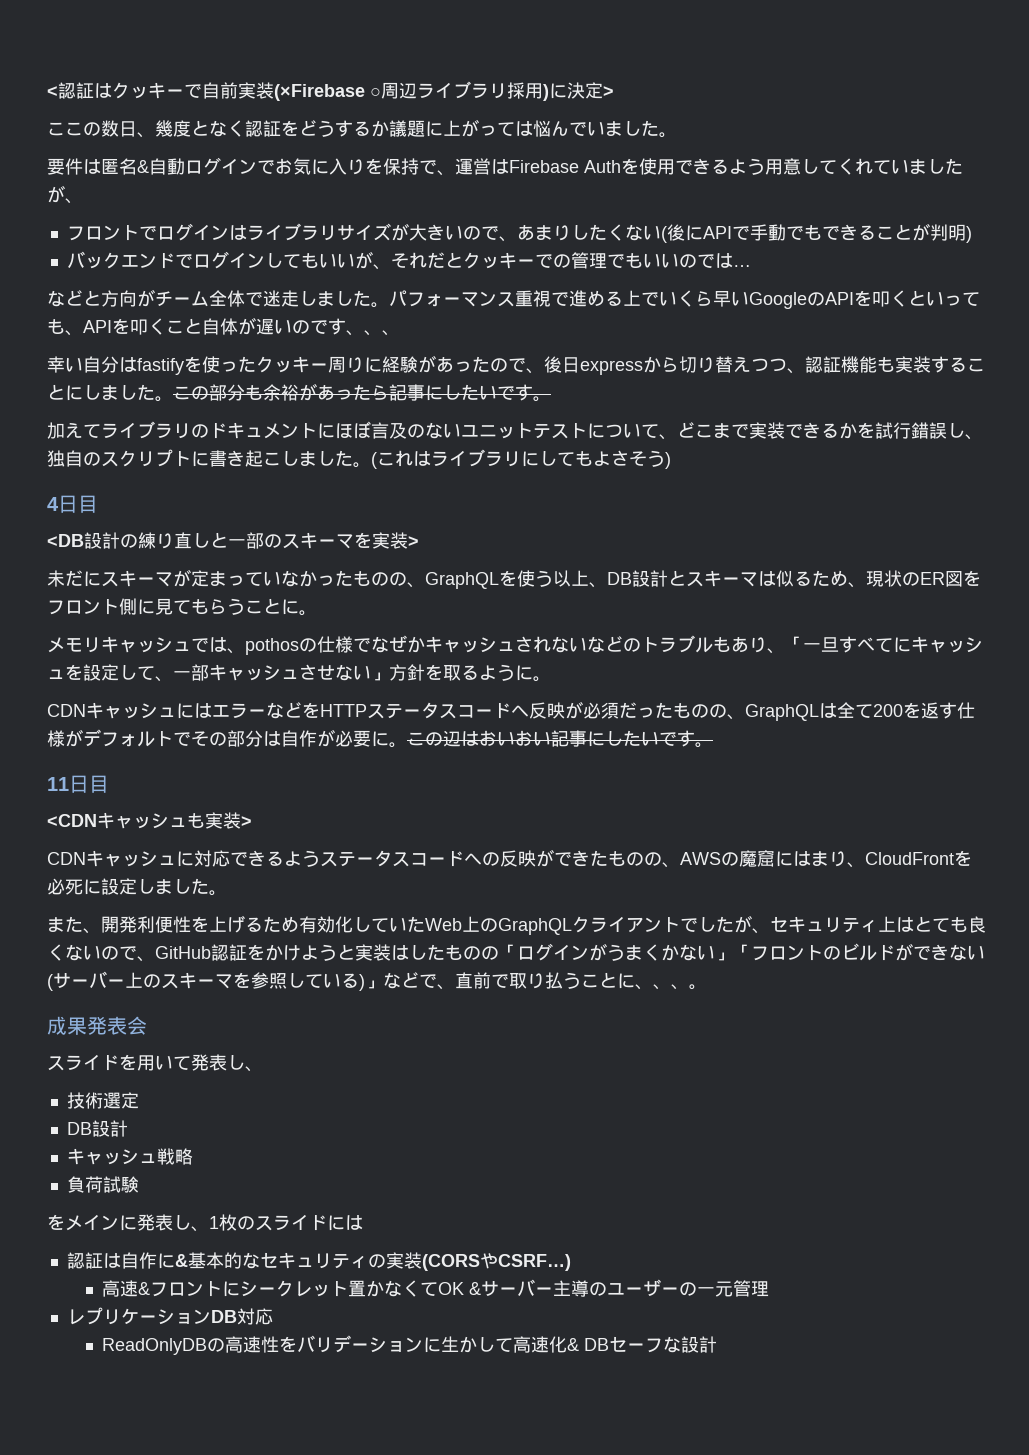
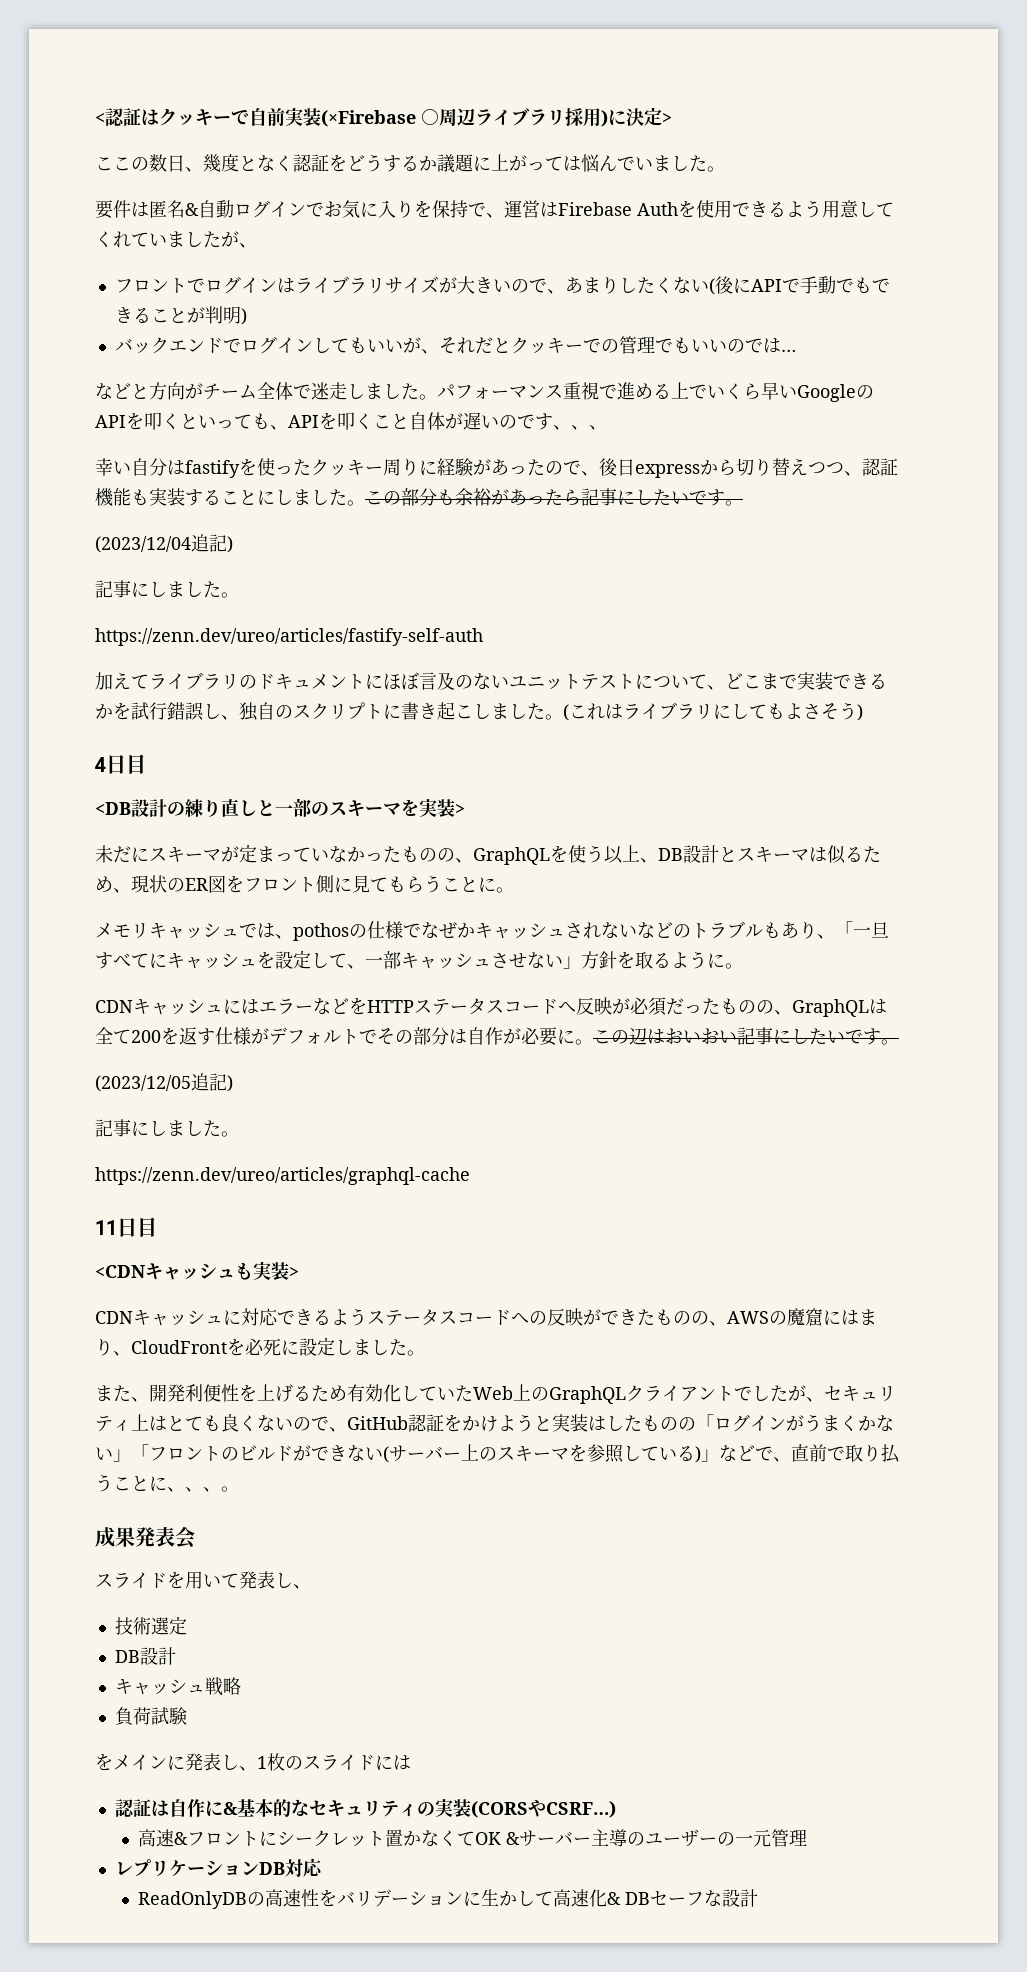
(551, 399) none -> [95,534,233,553] [95,580,239,598] [95,628,483,646] // (2023/12/04追記) // 記事にしました。 // https://zenn.dev/ureo/articles/fastify-self-auth
(713, 745) none -> [95,1073,233,1092] [95,1119,239,1137] [95,1167,470,1185] // (2023/12/05追記) // 記事にしました。 // https://zenn.dev/ureo/articles/graphql-cache

